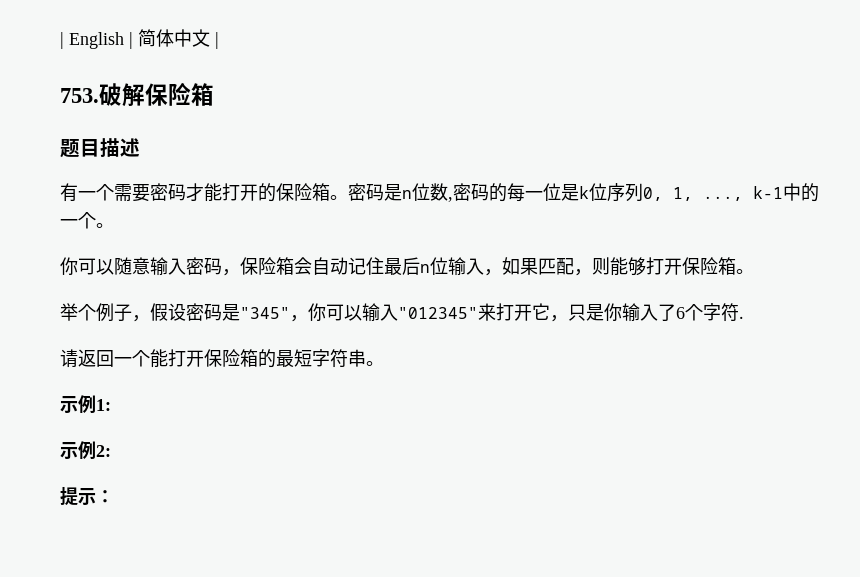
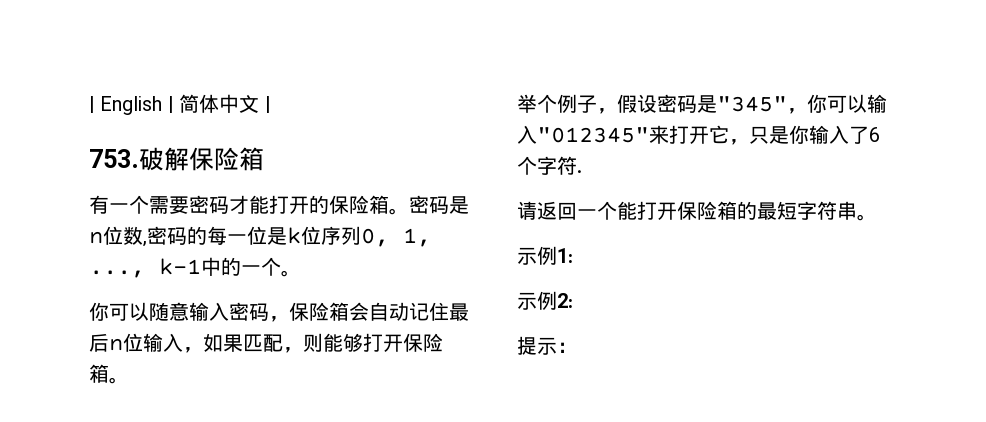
[60,138,140,158] // 题目描述 -> (264, 159) none

